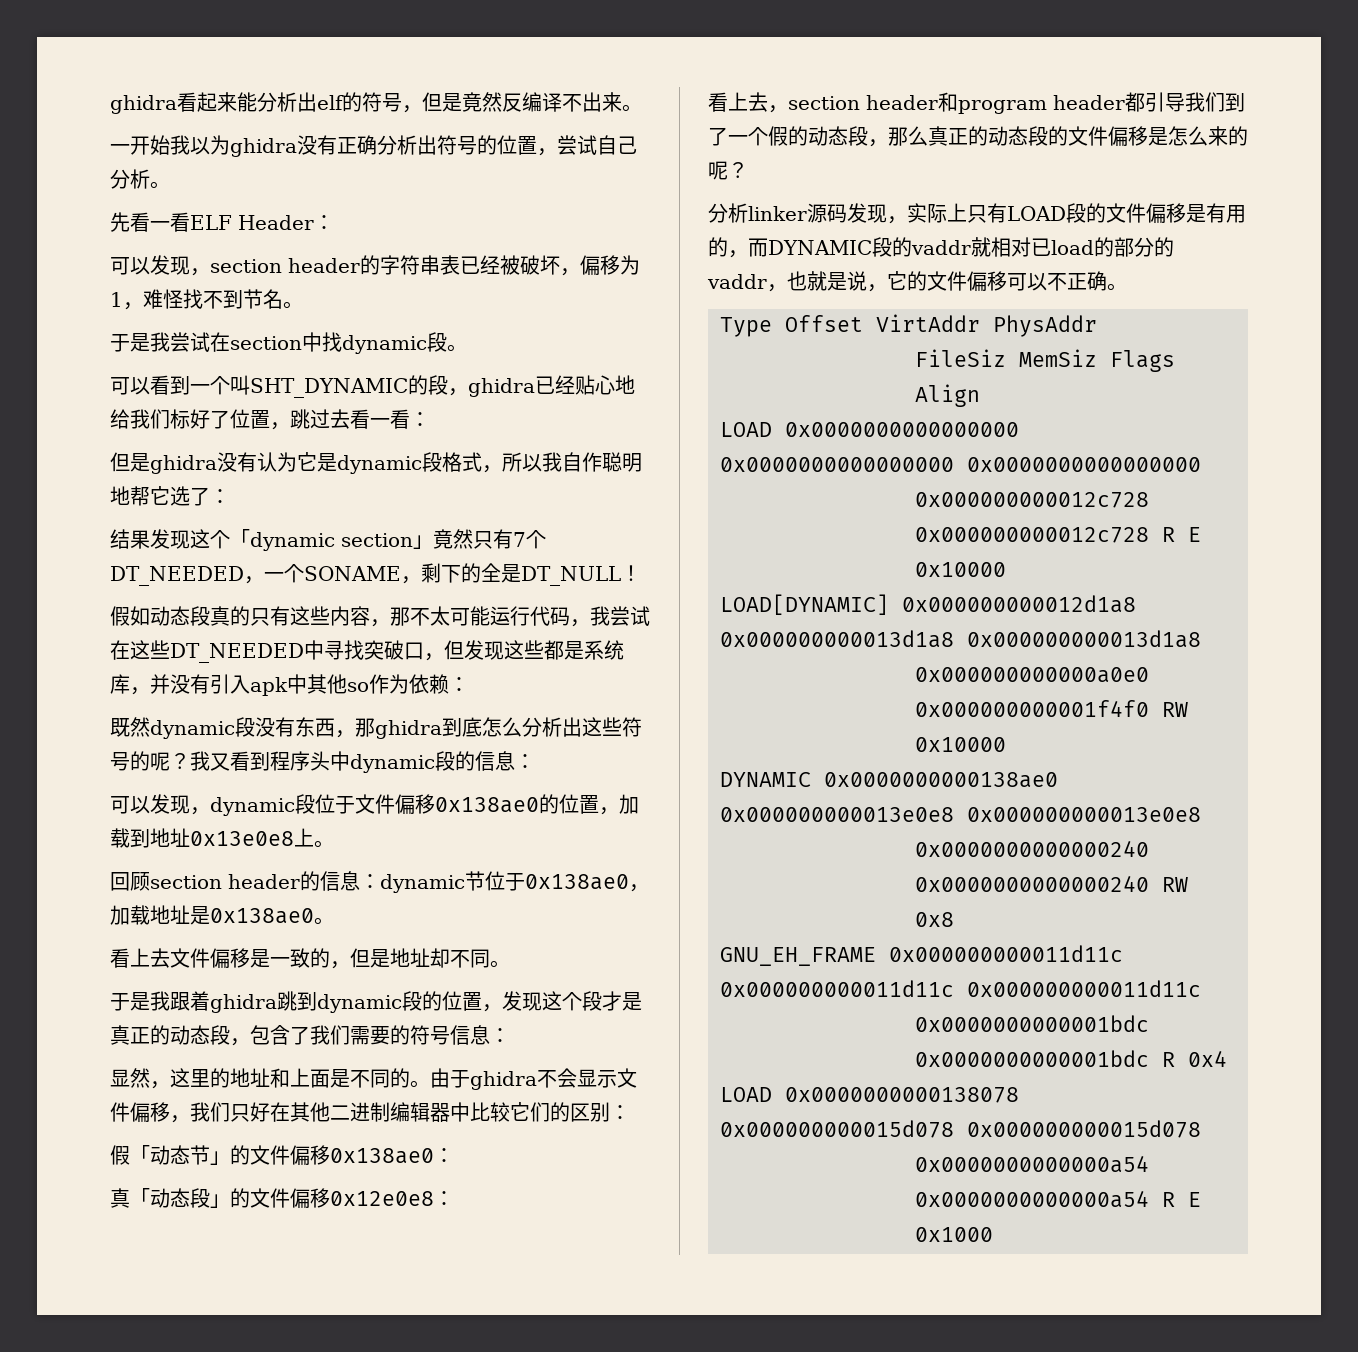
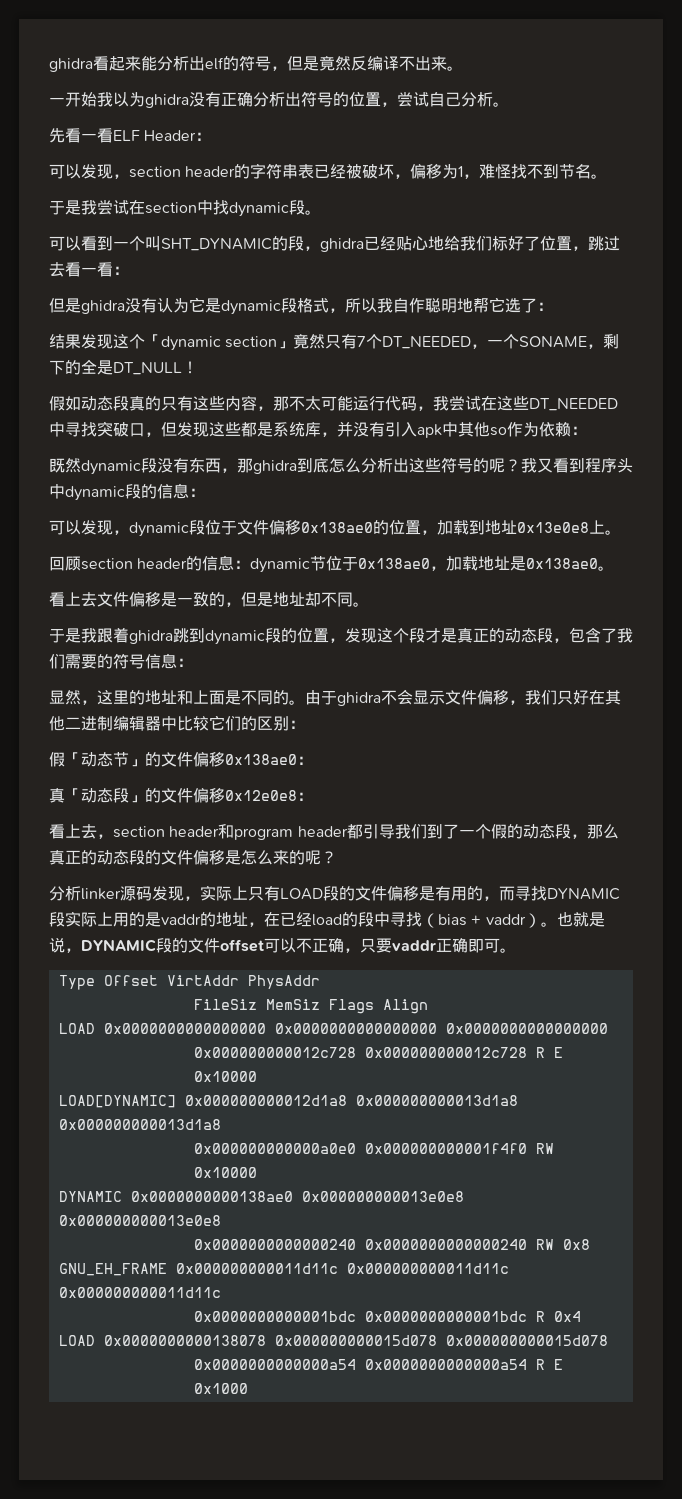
[768,237,1174,257] [707,271,1107,292] DYNAMIC段的vaddr就相对已load的部分的vaddr，也就是说，它的文件偏移可以不正确 -> [515,886,620,901] [49,911,605,928] [49,937,500,953] 寻找DYNAMIC段实际上用的是vaddr的地址，在已经load的段中寻找（bias + vaddr）。也就是说，DYNAMIC段的文件offset可以不正确，只要vaddr正确即可

